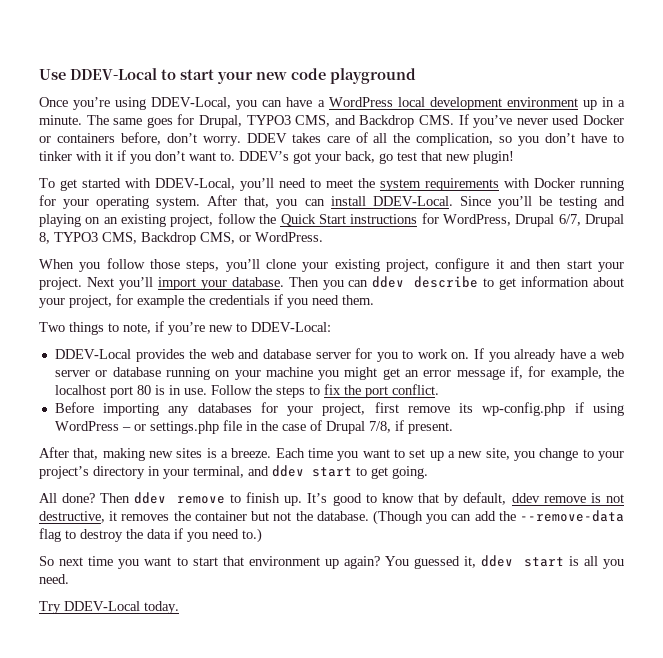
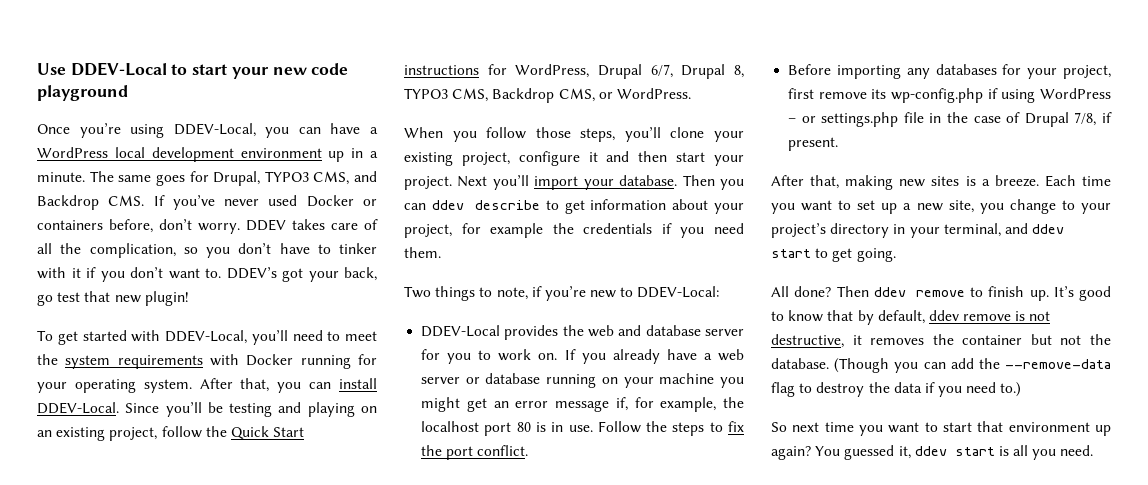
[39,601,179,614] // Try DDEV-Local today. -> (1094, 450) none

